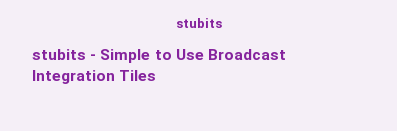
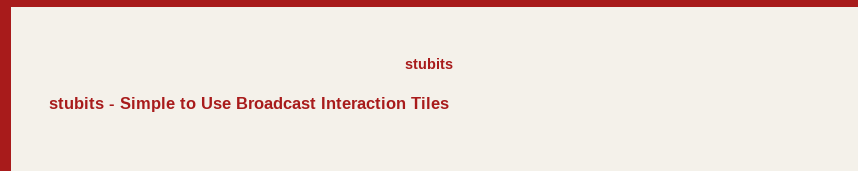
[32,70,115,84] Integration -> [321,97,406,109] Interaction

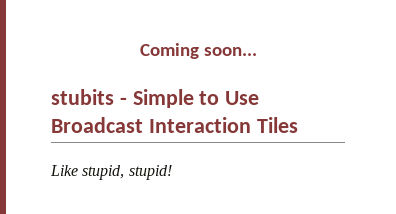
[405,58,453,69] stubits -> [139,43,257,59] Coming soon...
(449, 103) none -> [50,165,172,180] // Like stupid, stupid!

